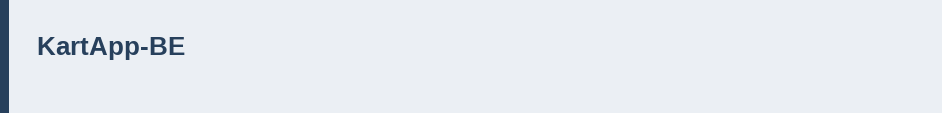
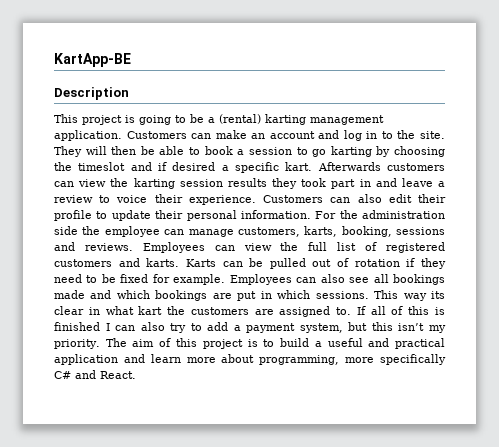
(185, 48) none -> [54,87,129,100] [54,114,384,125] [54,130,446,141] [54,146,446,157] [54,162,445,173] [54,178,446,189] [54,194,446,205] [54,210,445,221] [54,226,445,237] [54,242,446,253] [54,258,446,269] [54,274,445,285] [54,290,445,301] [54,306,446,317] [54,322,447,333] [54,338,445,349] [54,354,446,365] [54,370,136,379] // Description // This project is going to be a (rental) karting management application. Customers can make an account and log in to the site. They will then be able to book a session to go karting by choosing the timeslot and if desired a specific kart. Afterwards customers can view the karting session results they took part in and leave a review to voice their experience. Customers can also edit their profile to update their personal information. For the administration side the employee can manage customers, karts, booking, sessions and reviews. Employees can view the full list of registered customers and karts. Karts can be pulled out of rotation if they need to be fixed for example. Employees can also see all bookings made and which bookings are put in which sessions. This way its clear in what kart the customers are assigned to. If all of this is finished I can also try to add a payment system, but this isn’t my priority. The aim of this project is to build a useful and practical application and learn more about programming, more specifically C# and React.

